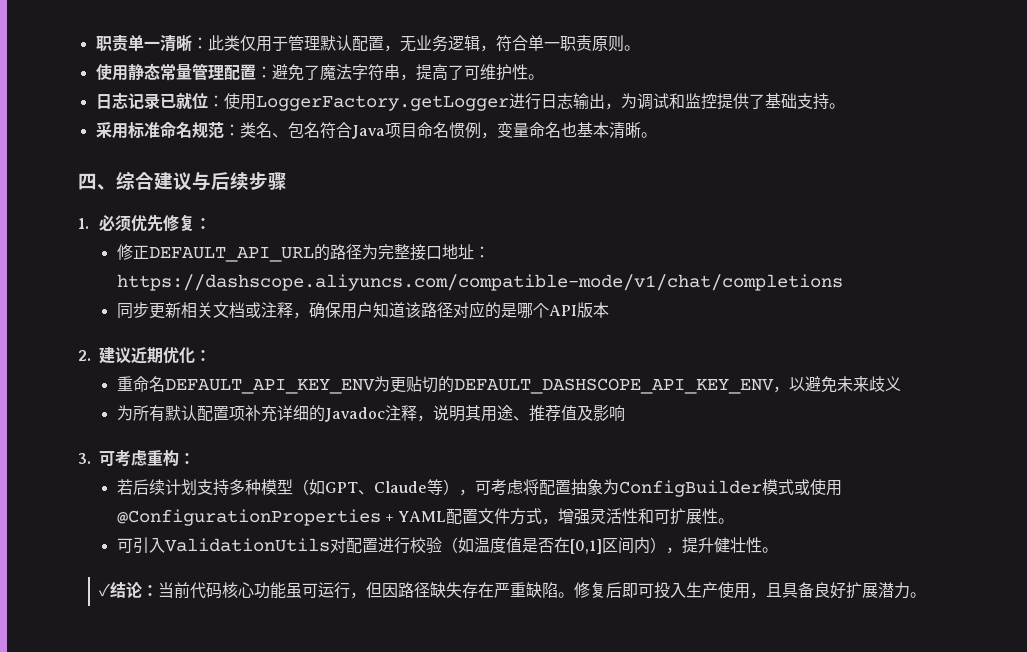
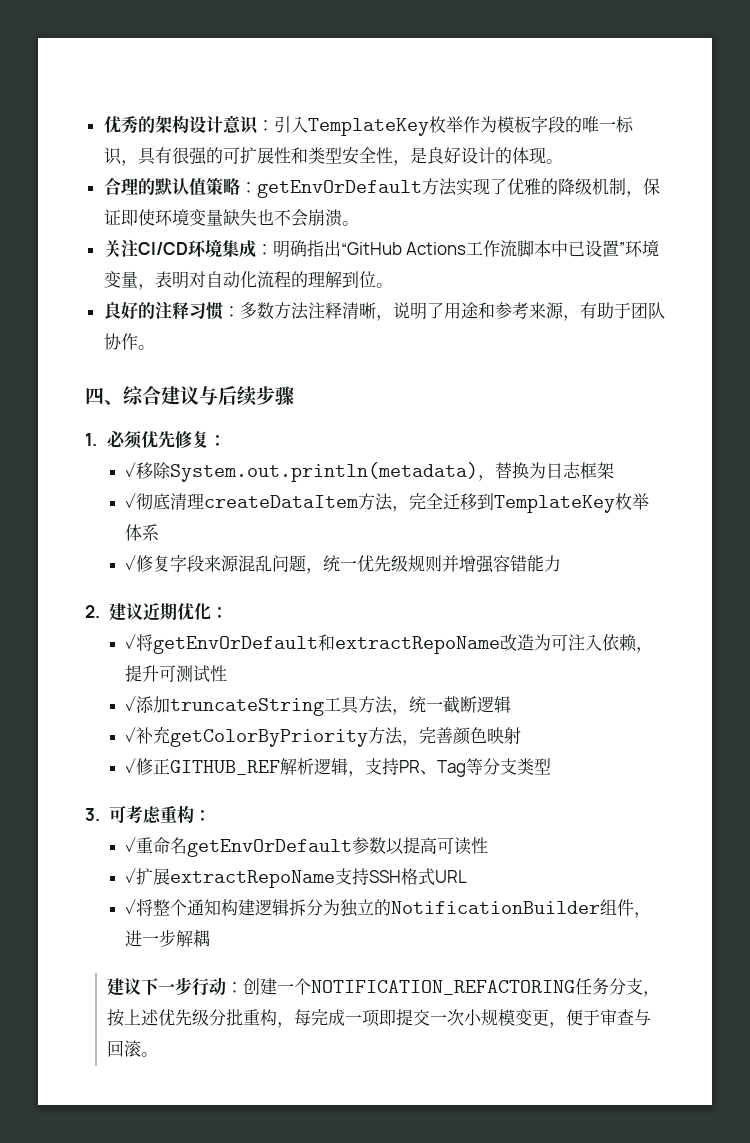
[95,35,640,52] [95,63,544,81] [95,93,845,111] [95,122,641,139] 职责单一清晰：此类仅用于管理默认配置，无业务逻辑，符合单一职责原则。 // 使用静态常量管理配置：避免了魔法字符串，提高了可维护性。 // 日志记录已就位：使用LoggerFactory.getLogger进行日志输出，为调试和监控提供了基础支持。 // 采用标准命名规范：类名、包名符合Java项目命名惯例，变量命名也基本清晰 -> [103,115,634,136] [103,147,563,166] [103,177,660,198] [103,209,359,227] [103,239,660,258] [103,271,393,290] [103,301,665,321] [103,333,138,350] 优秀的架构设计意识：引入TemplateKey枚举作为模板字段的唯一标识，具有很强的可扩展性和类型安全性，是良好设计的体现。 // 合理的默认值策略：getEnvOrDefault方法实现了优雅的降级机制，保证即使环境变量缺失也不会崩溃。 // 关注CI/CD环境集成：明确指出“GitHub Actions工作流脚本中已设置”环境变量，表明对自动化流程的理解到位。 // 良好的注释习惯：多数方法注释清晰，说明了用途和参考来源，有助于团队协作
[116,244,490,262] [116,274,843,291] [116,301,609,319] 修正DEFAULT_API_URL的路径为完整接口地址：https://dashscope.aliyuncs.com/compatible-mode/v1/chat/completions // 同步更新相关文档或注释，确保用户知道该路径对应的是哪个API版本 -> [125,462,615,482] [125,493,650,513] [125,524,160,541] [125,555,562,574] ✓移除System.out.println(metadata)，替换为日志框架 // ✓彻底清理createDataItem方法，完全迁移到TemplateKey枚举体系 // ✓修复字段来源混乱问题，统一优先级规则并增强容错能力
[116,376,901,394] [116,405,625,422] [78,449,196,467] [116,479,842,497] [116,508,735,526] [116,537,778,554] [99,581,911,599] 重命名DEFAULT_API_KEY_ENV为更贴切的DEFAULT_DASHSCOPE_API_KEY_ENV，以避免未来歧义 // 为所有默认配置项补充详细的Javadoc注释，说明其用途、推荐值及影响 // 3.可考虑重构： // 若后续计划支持多种模型（如GPT、Claude等），可考虑将配置抽象为ConfigBuilder模式或使用@ConfigurationProperties + YAML配置文件方式，增强灵活性和可扩展性。 // 可引入ValidationUtils对配置进行校验（如温度值是否在[0,1]区间内），提升健壮性。 // ✓结论：当前代码核心功能虽可运行，但因路径缺失存在严重缺陷。修复后即可投入生产使用，且具备良好扩展潜力 -> [125,634,654,654] [125,665,228,683] [125,696,512,716] [125,726,522,747] [125,758,552,777] [85,805,211,824] [125,837,489,857] [125,868,468,888] [125,899,652,918] [125,929,211,947] [106,977,660,997] [106,1009,651,1028] [106,1040,141,1057] ✓将getEnvOrDefault和extractRepoName改造为可注入依赖，提升可测试性 // ✓添加truncateString工具方法，统一截断逻辑 // ✓补充getColorByPriority方法，完善颜色映射 // ✓修正GITHUB_REF解析逻辑，支持PR、Tag等分支类型 // 3.可考虑重构： // ✓重命名getEnvOrDefault参数以提高可读性 // ✓扩展extractRepoName支持SSH格式URL // ✓将整个通知构建逻辑拆分为独立的NotificationBuilder组件，进一步解耦 // 建议下一步行动：创建一个NOTIFICATION_REFACTORING任务分支，按上述优先级分批重构，每完成一项即提交一次小规模变更，便于审查与回滚

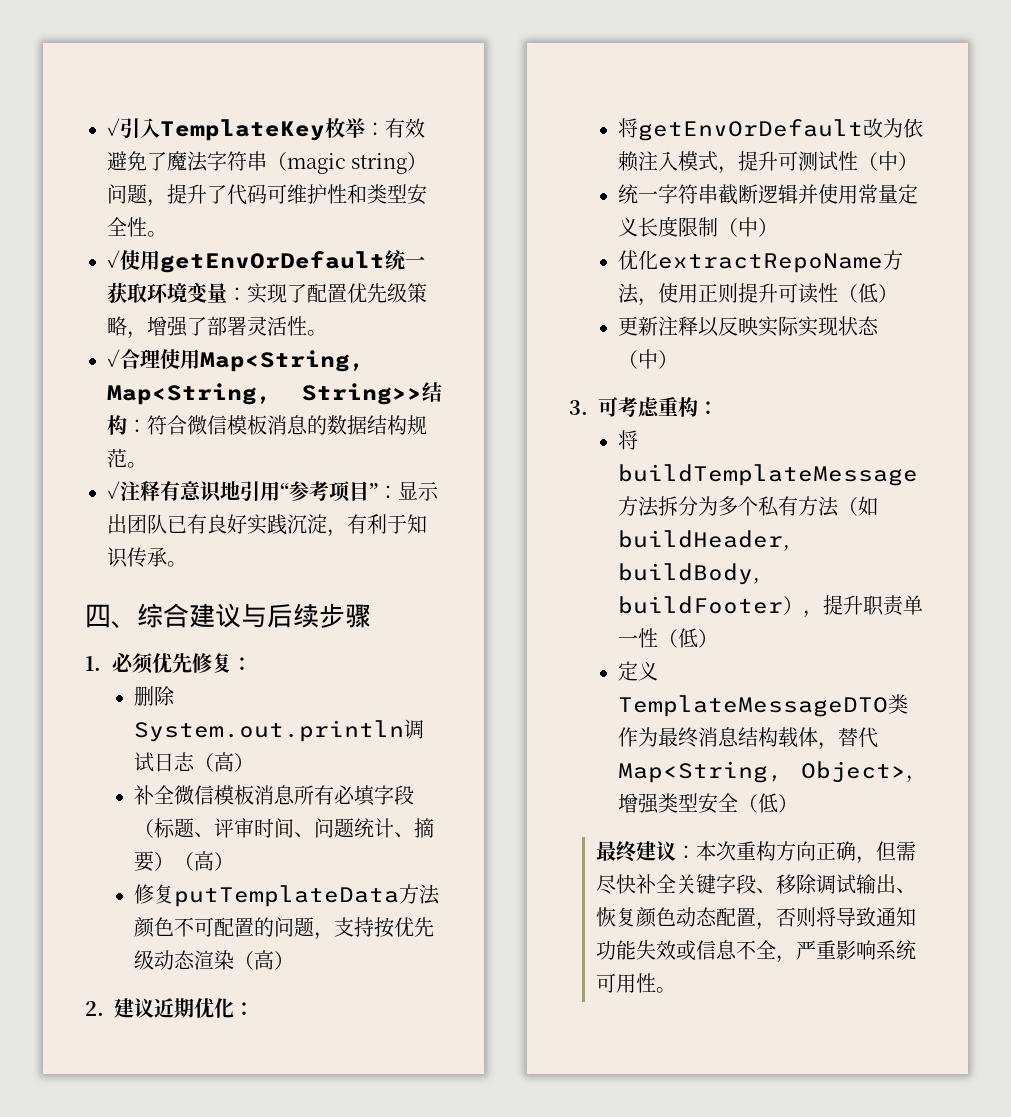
[103,115,634,136] [103,147,563,166] [103,177,660,198] [103,209,359,227] [103,239,660,258] [103,271,393,290] [103,301,665,321] [103,333,138,350] 优秀的架构设计意识：引入TemplateKey枚举作为模板字段的唯一标识，具有很强的可扩展性和类型安全性，是良好设计的体现。 // 合理的默认值策略：getEnvOrDefault方法实现了优雅的降级机制，保证即使环境变量缺失也不会崩溃。 // 关注CI/CD环境集成：明确指出“GitHub Actions工作流脚本中已设置”环境变量，表明对自动化流程的理解到位。 // 良好的注释习惯：多数方法注释清晰，说明了用途和参考来源，有助于团队协作 -> [107,118,425,141] [107,151,428,174] [107,184,427,207] [107,217,167,237] [107,250,425,273] [107,282,427,304] [107,316,327,339] [107,349,365,372] [107,382,442,405] [107,415,427,435] [107,448,147,468] [107,481,439,503] [107,514,427,537] [107,547,167,568] ✓引入TemplateKey枚举：有效避免了魔法字符串（magic string）问题，提升了代码可维护性和类型安全性。 // ✓使用getEnvOrDefault统一获取环境变量：实现了配置优先级策略，增强了部署灵活性。 // ✓合理使用Map<String, Map<String, String>>结构：符合微信模板消息的数据结构规范。 // ✓注释有意识地引用“参考项目”：显示出团队已有良好实践沉淀，有利于知识传承
[125,462,615,482] [125,493,650,513] [125,524,160,541] [125,555,562,574] ✓移除System.out.println(metadata)，替换为日志框架 // ✓彻底清理createDataItem方法，完全迁移到TemplateKey枚举体系 // ✓修复字段来源混乱问题，统一优先级规则并增强容错能力 -> [133,686,175,706] [133,719,424,742] [133,752,254,772] [133,785,414,806] [133,818,434,838] [133,851,234,872] [133,884,440,907] [133,917,434,940] [133,950,294,970] 删除System.out.println调试日志（高） // 补全微信模板消息所有必填字段（标题、评审时间、问题统计、摘要）（高） // 修复putTemplateData方法颜色不可配置的问题，支持按优先级动态渲染（高）
[125,634,654,654] [125,665,228,683] [125,696,512,716] [125,726,522,747] [125,758,552,777] [85,805,211,824] [125,837,489,857] [125,868,468,888] [125,899,652,918] [125,929,211,947] [106,977,660,997] [106,1009,651,1028] [106,1040,141,1057] ✓将getEnvOrDefault和extractRepoName改造为可注入依赖，提升可测试性 // ✓添加truncateString工具方法，统一截断逻辑 // ✓补充getColorByPriority方法，完善颜色映射 // ✓修正GITHUB_REF解析逻辑，支持PR、Tag等分支类型 // 3.可考虑重构： // ✓重命名getEnvOrDefault参数以提高可读性 // ✓扩展extractRepoName支持SSH格式URL // ✓将整个通知构建逻辑拆分为独立的NotificationBuilder组件，进一步解耦 // 建议下一步行动：创建一个NOTIFICATION_REFACTORING任务分支，按上述优先级分批重构，每完成一项即提交一次小规模变更，便于审查与回滚 -> [617,118,923,141] [617,151,918,174] [617,184,918,205] [617,216,778,237] [617,250,903,273] [617,283,898,306] [617,316,879,337] [617,349,678,369] [569,397,718,418] [617,430,638,450] [617,464,918,486] [617,496,878,517] [617,530,790,551] [617,563,760,585] [617,595,923,618] [617,628,718,648] [617,661,658,681] [617,694,908,717] [617,727,878,750] [617,761,926,783] [617,793,798,814] [595,841,916,864] [595,874,916,895] [595,907,916,930] [595,940,916,963] [595,973,656,993] 将getEnvOrDefault改为依赖注入模式，提升可测试性（中） // 统一字符串截断逻辑并使用常量定义长度限制（中） // 优化extractRepoName方法，使用正则提升可读性（低） // 更新注释以反映实际实现状态（中） // 3.可考虑重构： // 将buildTemplateMessage方法拆分为多个私有方法（如buildHeader, buildBody, buildFooter），提升职责单一性（低） // 定义TemplateMessageDTO类作为最终消息结构载体，替代Map<String, Object>，增强类型安全（低） // 最终建议：本次重构方向正确，但需尽快补全关键字段、移除调试输出、恢复颜色动态配置，否则将导致通知功能失效或信息不全，严重影响系统可用性

